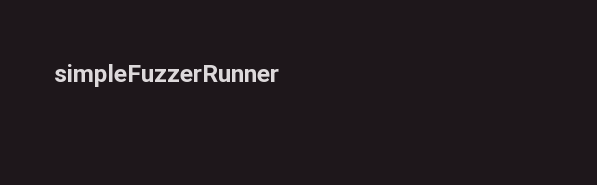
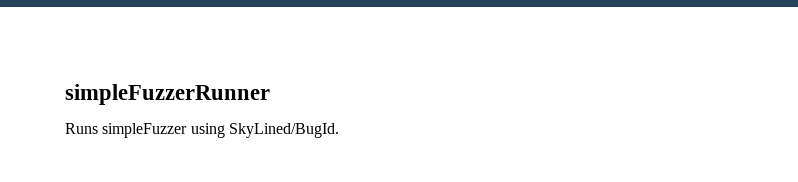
(279, 75) none -> [65,123,339,138] // Runs simpleFuzzer using SkyLined/BugId.

